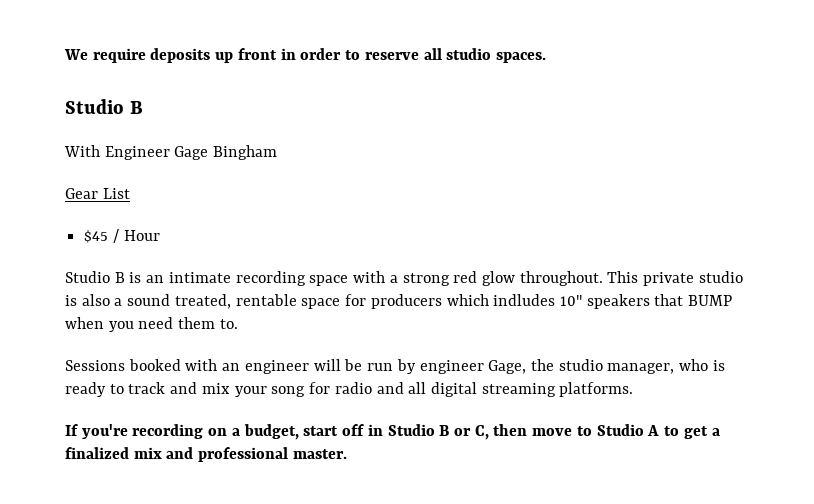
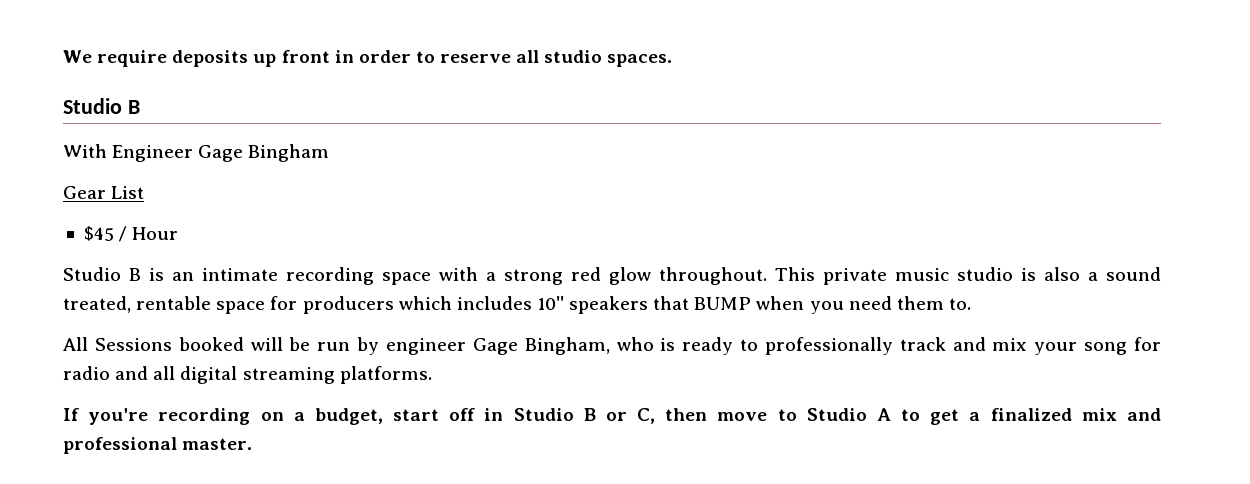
(695, 279) none -> [895,268,949,281] music
[493,294,556,306] indludes -> [456,296,532,310] includes
(238, 324) none -> [63,337,88,351] All
[185,359,309,374] with an engineer -> (244, 344) none
[488,359,675,374] Gage, the studio manager, -> [472,337,610,355] Gage Bingham,
(124, 389) none -> [764,337,893,355] professionally

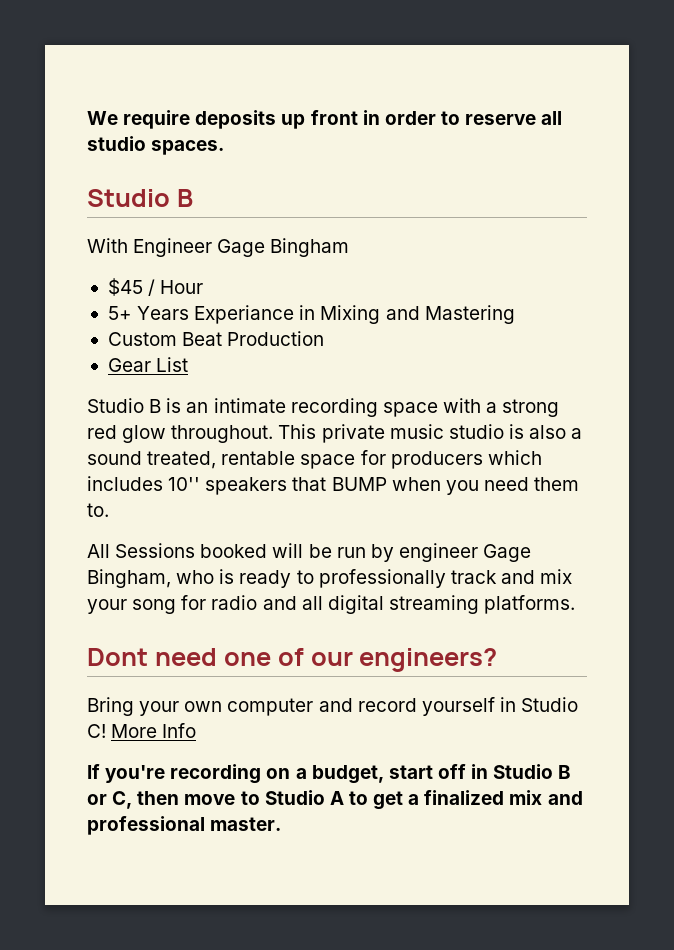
[63,186,145,199] // Gear List -> (350, 247) none
(179, 233) none -> [107,305,515,324] [107,331,325,346] [107,357,189,372] // 5+ Years Experiance in Mixing and Mastering // Custom Beat Production // Gear List
(432, 375) none -> [87,648,498,672] [87,697,579,716] [87,723,197,738] // Dont need one of our engineers? // Bring your own computer and record yourself in Studio C! More Info

